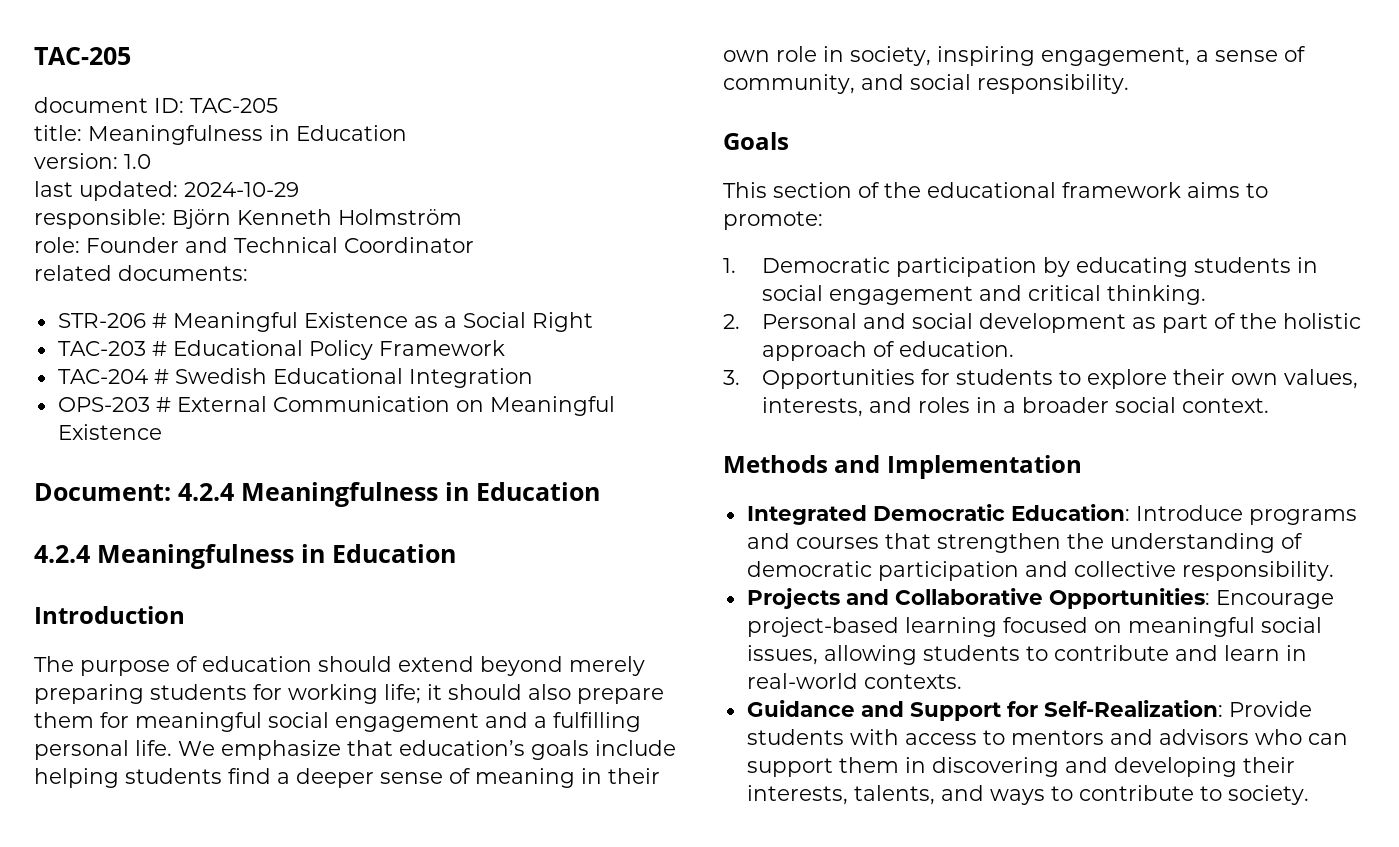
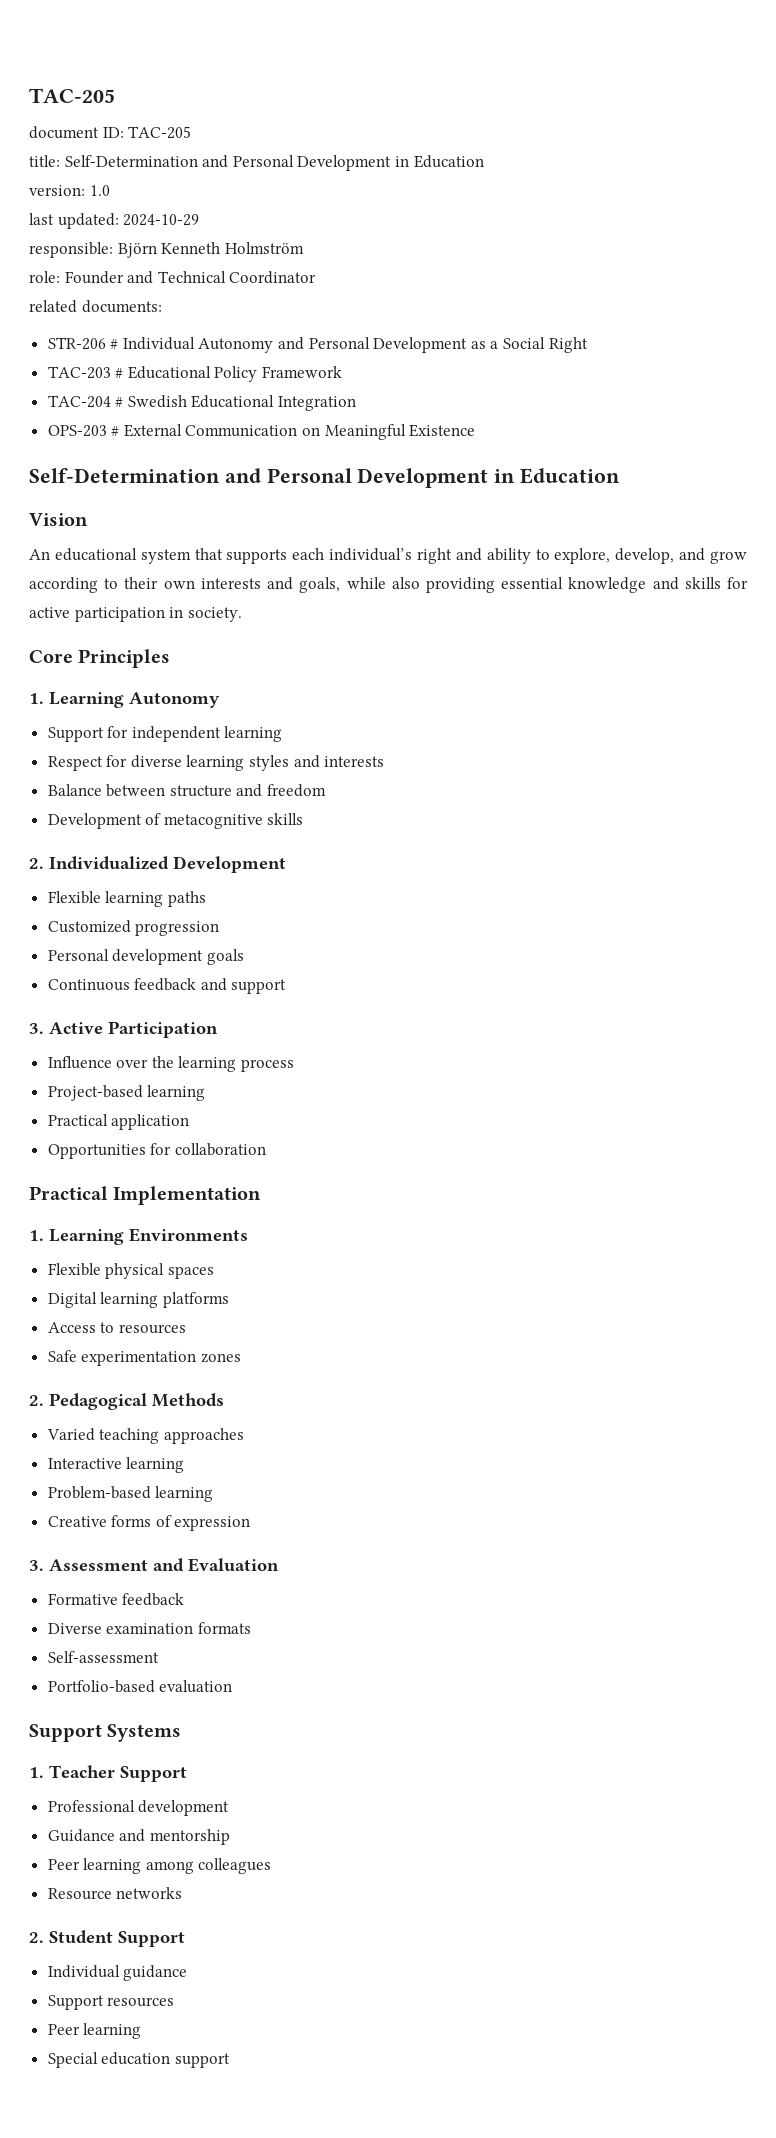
[88,125,263,145] Meaningfulness -> [64,155,392,171] Self-Determination and Personal Development
[172,312,408,332] Meaningful Existence -> [122,337,468,353] Individual Autonomy and Personal Development
[34,482,600,507] [34,544,456,569] [34,606,185,624] [34,656,645,676] [34,684,664,704] [34,712,641,732] [34,740,676,760] [34,768,660,788] [723,46,1306,66] [723,74,1129,94] [723,132,789,150] [723,182,1268,198] [723,211,823,230] [723,257,1319,277] [762,285,1207,305] [723,313,1362,333] [762,341,1015,361] [723,369,1359,389] [762,397,1270,417] [723,455,1082,479] [746,504,1357,525] [746,533,1303,553] [746,561,1334,581] [746,588,1334,609] [746,617,1322,637] [746,645,1307,665] [746,673,962,689] [746,700,1312,721] [746,729,1348,745] [746,757,1295,777] [746,785,1309,805] Document: 4.2.4 Meaningfulness in Education // 4.2.4 Meaningfulness in Education // Introduction // The purpose of education should extend beyond merely preparing students for working life; it should also prepare them for meaningful social engagement and a fulfilling personal life. We emphasize that education’s goals include helping students find a deeper sense of meaning in their own role in society, inspiring engagement, a sense of community, and social responsibility. // Goals // This section of the educational framework aims to promote: // 1. Democratic participation by educating students in social engagement and critical thinking. // 2. Personal and social development as part of the holistic approach of education. // 3. Opportunities for students to explore their own values, interests, and roles in a broader social context. // Methods and Implementation // Integrated Democratic Education: Introduce programs and courses that strengthen the understanding of democratic participation and collective responsibility. // Projects and Collaborative Opportunities: Encourage project-based learning focused on meaningful social issues, allowing students to contribute and learn in real-world contexts. // Guidance and Support for Self-Realization: Provide students with access to mentors and advisors who can support them in discovering and developing their interests, talents, and ways to contribute to society. -> [29,468,621,488] [29,513,88,526] [29,548,747,564] [29,577,748,593] [29,607,242,622] [29,649,171,668] [29,692,220,708] [47,726,283,742] [47,755,385,771] [47,784,327,797] [47,813,304,829] [29,856,286,873] [47,891,206,907] [47,920,220,936] [47,949,244,965] [47,978,287,994] [29,1021,218,1038] [47,1056,295,1072] [47,1085,206,1101] [47,1114,190,1130] [47,1143,266,1159] [29,1186,262,1205] [29,1228,248,1245] [47,1263,214,1279] [47,1292,229,1308] [47,1322,186,1334] [47,1350,241,1366] [29,1393,224,1410] [46,1428,244,1444] [47,1457,185,1473] [47,1486,214,1502] [47,1515,251,1531] [29,1558,279,1572] [47,1593,185,1606] [47,1622,251,1634] [47,1651,159,1663] [47,1680,233,1693] [29,1724,182,1742] [29,1765,187,1782] [47,1800,230,1816] [47,1829,230,1845] [47,1858,272,1874] [47,1887,183,1900] [29,1930,185,1947] [47,1965,188,1981] [47,1995,175,2010] [47,2023,142,2039] [47,2052,230,2068] Self-Determination and Personal Development in Education // Vision // An educational system that supports each individual’s right and ability to explore, develop, and grow according to their own interests and goals, while also providing essential knowledge and skills for active participation in society. // Core Principles // 1. Learning Autonomy // Support for independent learning // Respect for diverse learning styles and interests // Balance between structure and freedom // Development of metacognitive skills // 2. Individualized Development // Flexible learning paths // Customized progression // Personal development goals // Continuous feedback and support // 3. Active Participation // Influence over the learning process // Project-based learning // Practical application // Opportunities for collaboration // Practical Implementation // 1. Learning Environments // Flexible physical spaces // Digital learning platforms // Access to resources // Safe experimentation zones // 2. Pedagogical Methods // Varied teaching approaches // Interactive learning // Problem-based learning // Creative forms of expression // 3. Assessment and Evaluation // Formative feedback // Diverse examination formats // Self-assessment // Portfolio-based evaluation // Support Systems // 1. Teacher Support // Professional development // Guidance and mentorship // Peer learning among colleagues // Resource networks // 2. Student Support // Individual guidance // Support resources // Peer learning // Special education support

